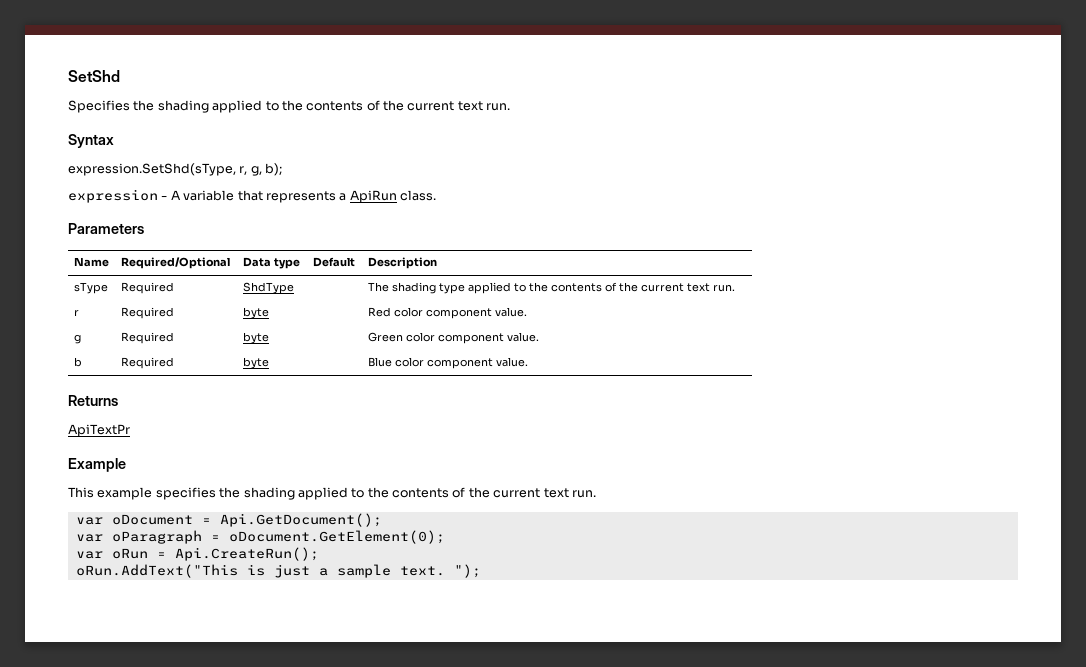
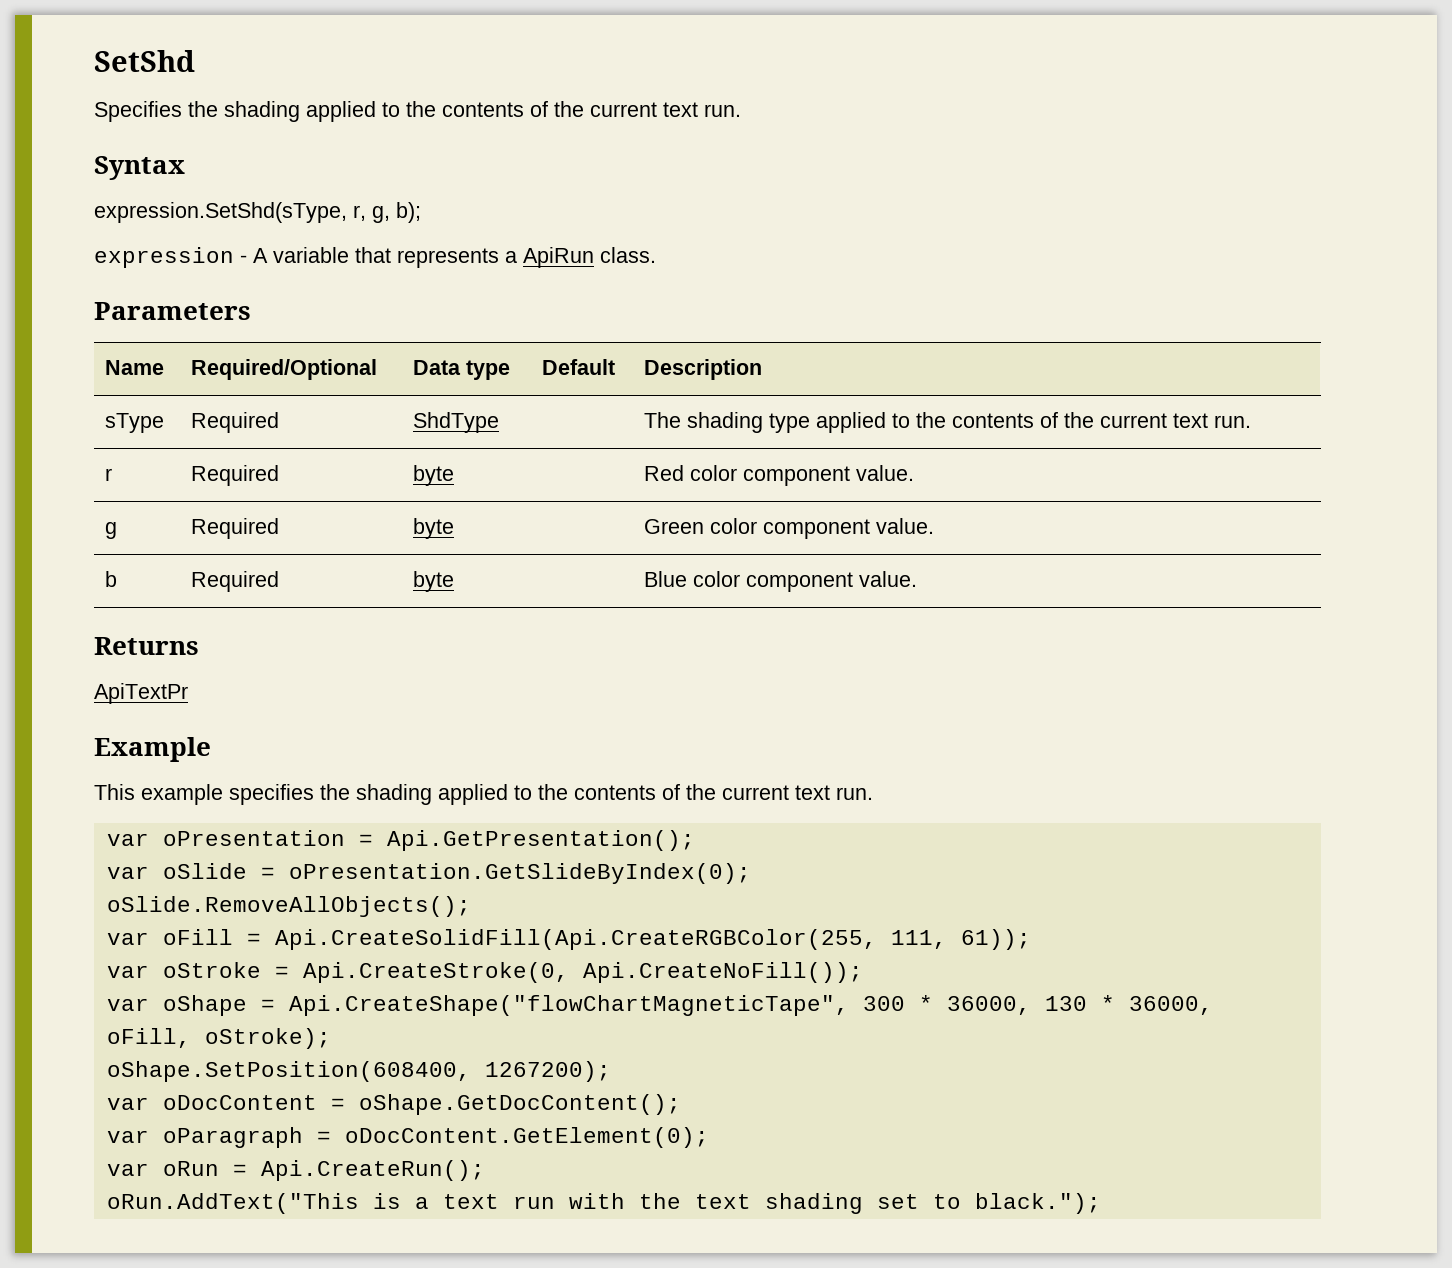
[111,513,382,527] oDocument = Api.GetDocument(); -> [162,830,695,851] [106,863,751,884] [106,896,471,917] [106,929,1031,950] [106,962,863,983] [106,995,1213,1016] [106,1028,331,1049] [106,1061,611,1082] [106,1094,681,1115] oPresentation = Api.GetPresentation(); // var oSlide = oPresentation.GetSlideByIndex(0); // oSlide.RemoveAllObjects(); // var oFill = Api.CreateSolidFill(Api.CreateRGBColor(255, 111, 61)); // var oStroke = Api.CreateStroke(0, Api.CreateNoFill()); // var oShape = Api.CreateShape("flowChartMagneticTape", 300 * 36000, 130 * 36000, oFill, oStroke); // oShape.SetPosition(608400, 1267200); // var oDocContent = oShape.GetDocContent();
[228,530,445,544] oDocument.GetElement(0); -> [344,1127,709,1148] oDocContent.GetElement(0);
[273,564,481,578] just a sample text. "); -> [414,1193,1101,1214] a text run with the text shading set to black.");

